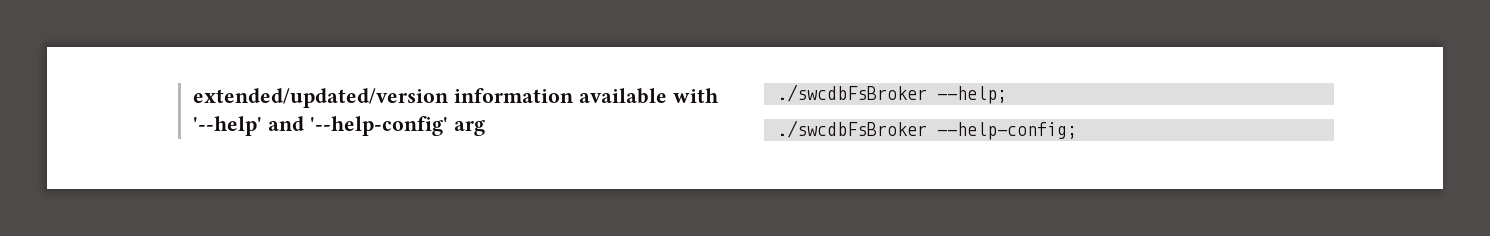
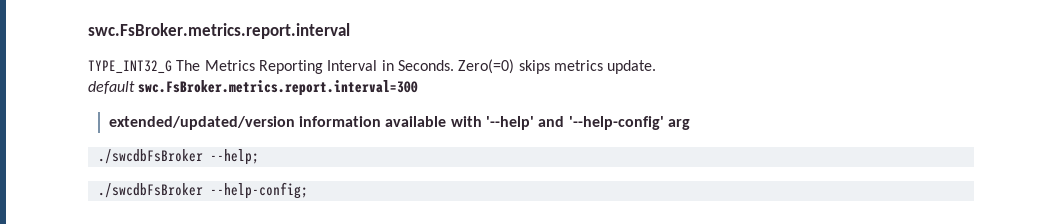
(193, 98) none -> [88,23,350,39] [88,59,657,74] [88,80,419,96] swc.FsBroker.metrics.report.interval // TYPE_INT32_G The Metrics Reporting Interval in Seconds. Zero(=0) skips metrics update. // default swc.FsBroker.metrics.report.interval=300 //

